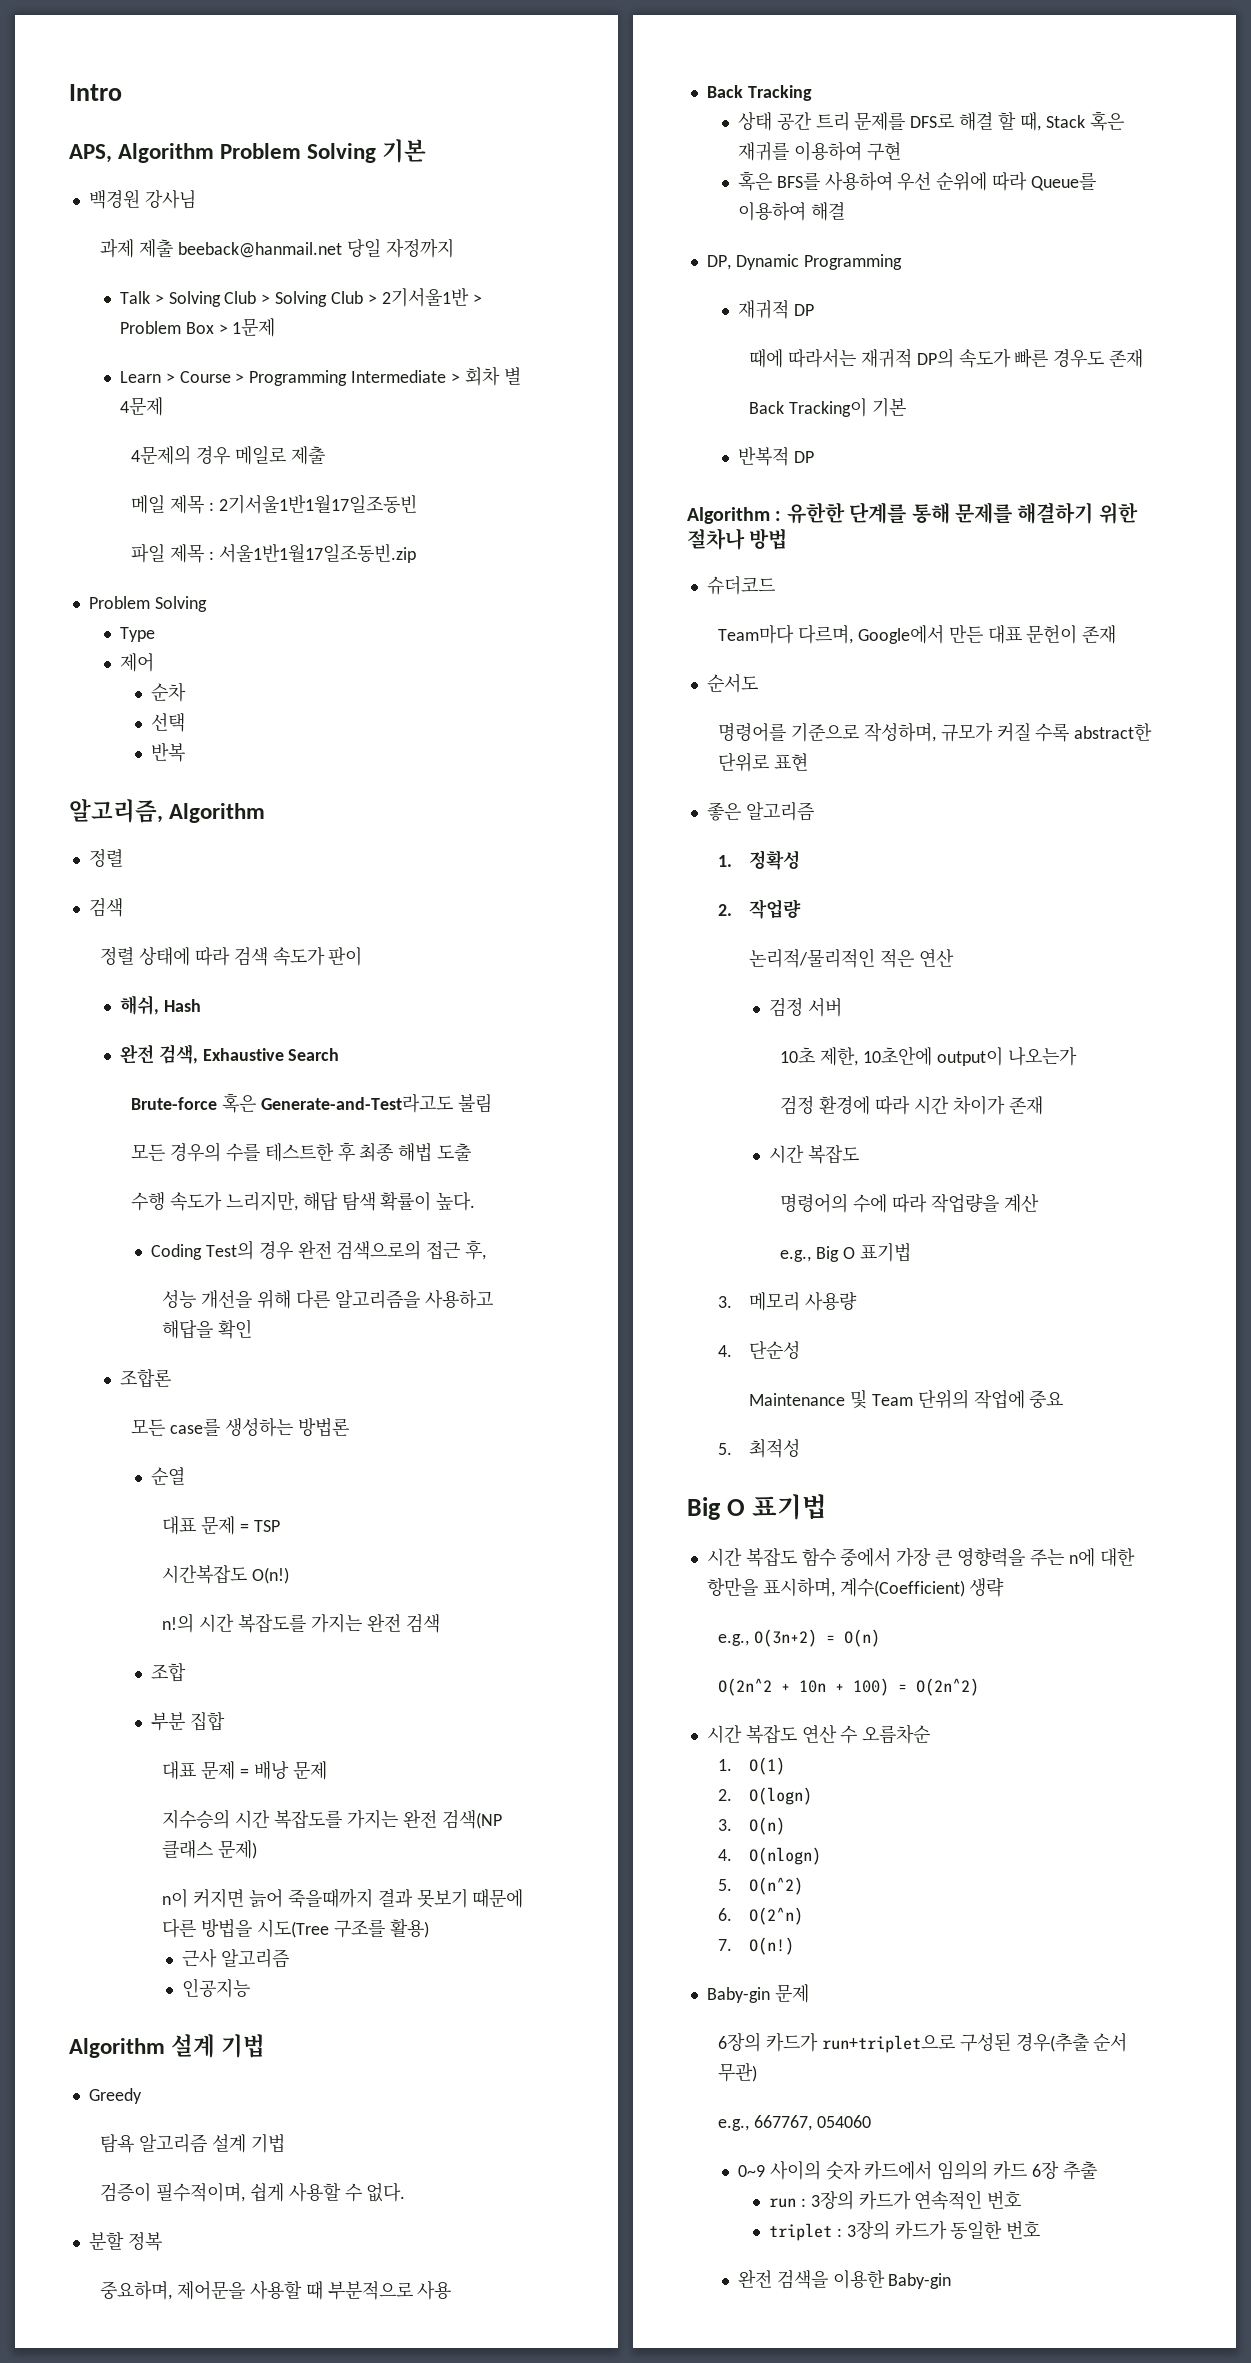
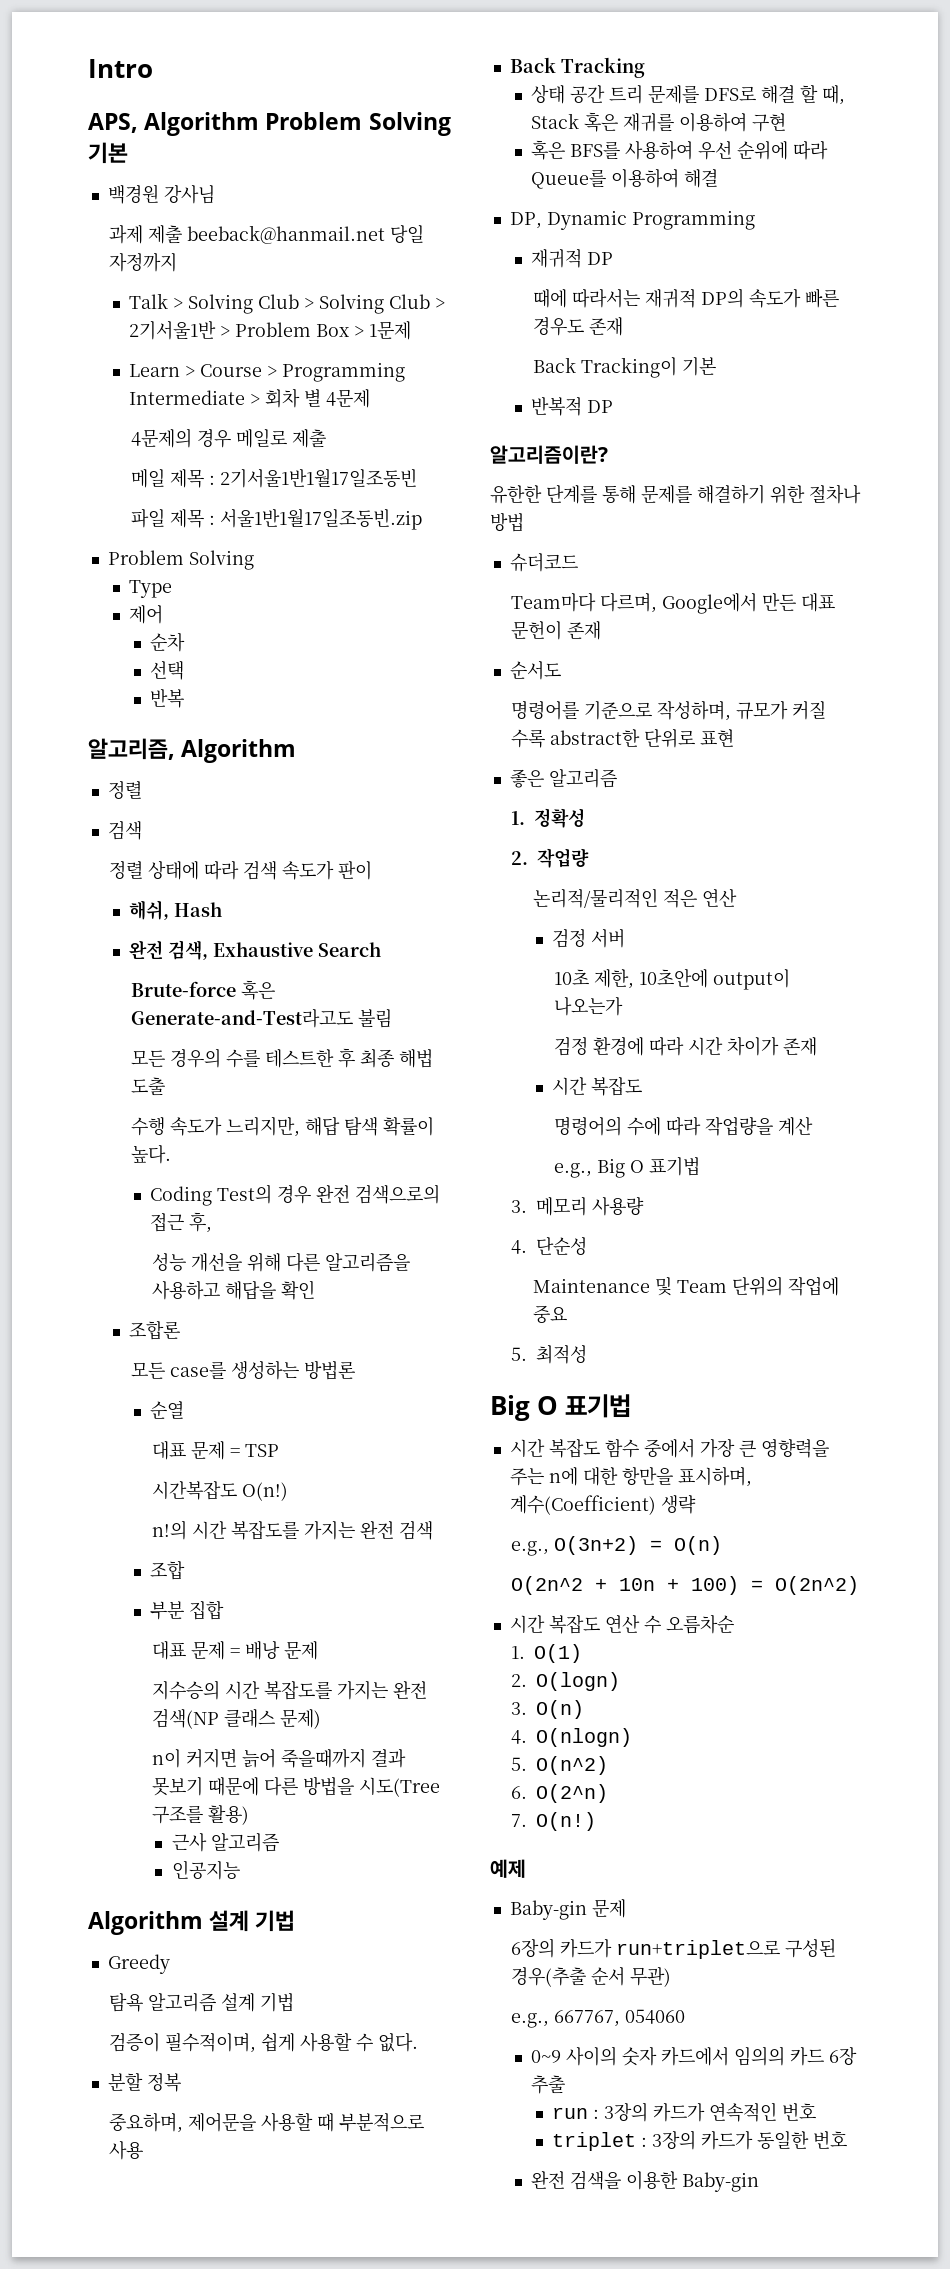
[687,507,782,524] Algorithm : -> [490,445,608,464] 알고리즘이란? //
(795, 1946) none -> [490,1859,526,1878] // 예제

